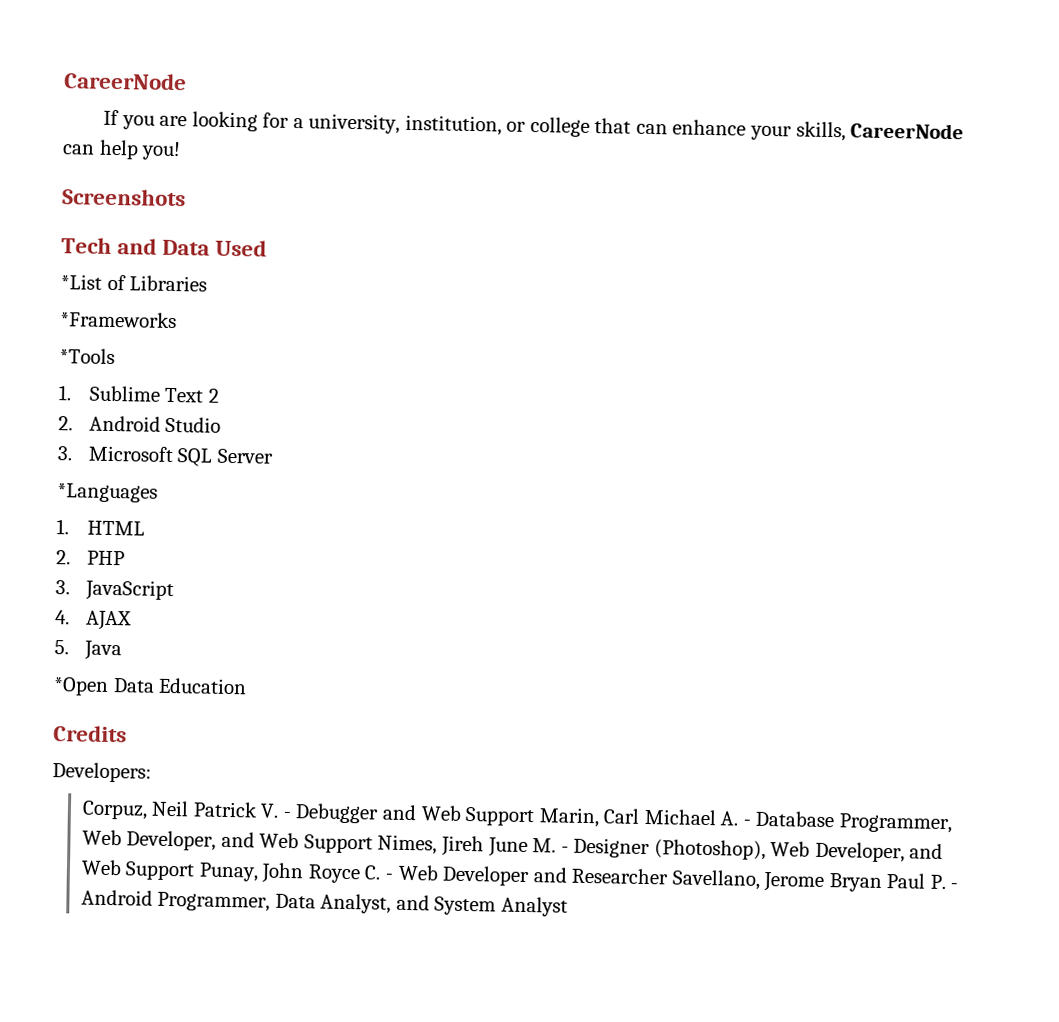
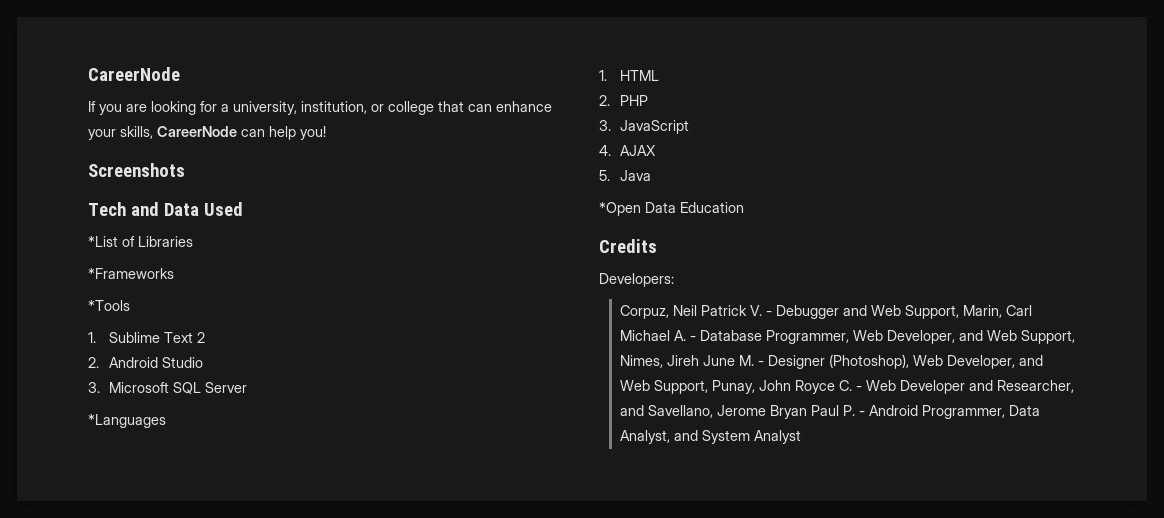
[465,806,536,827] Support -> [904,305,959,319] Support,
[303,834,373,854] Support -> [1020,330,1075,344] Support,
[125,861,196,881] Support -> [653,380,708,394] Support,
[571,867,670,885] Researcher -> [996,380,1074,393] [619,405,644,416] Researcher, and

